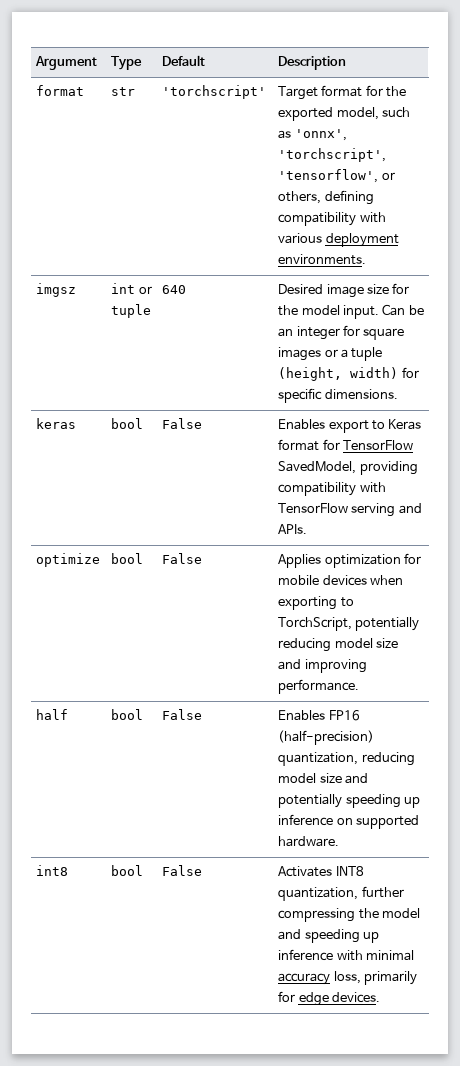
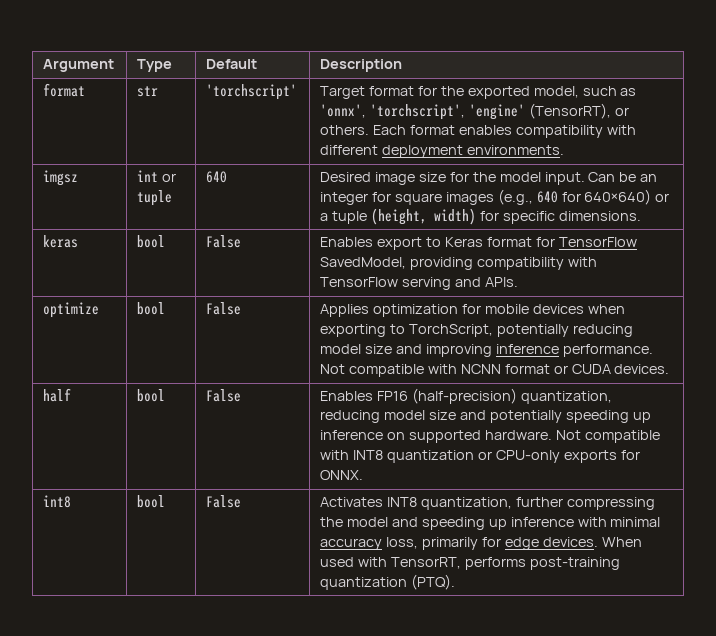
[278,169,395,183] [278,190,374,205] [278,212,386,226] [278,233,323,244] 'tensorflow', or others, defining compatibility with various -> [468,103,629,120] [320,125,636,138] [320,145,379,155] 'engine' (TensorRT), or others. Each format enables compatibility with different
(322, 354) none -> [497,189,652,205] (e.g., 640 for 640×640)
(367, 666) none -> [495,344,559,354] inference
(360, 686) none -> [320,364,670,377] Not compatible with NCNN format or CUDA devices.
(340, 841) none -> [555,430,660,443] [320,450,640,463] [320,470,364,480] Not compatible with INT8 quantization or CPU-only exports for ONNX.
(380, 997) none -> [601,537,642,547] [320,557,620,570] [320,574,455,590] When used with TensorRT, performs post-training quantization (PTQ).

